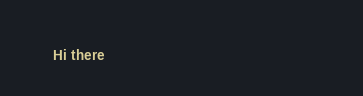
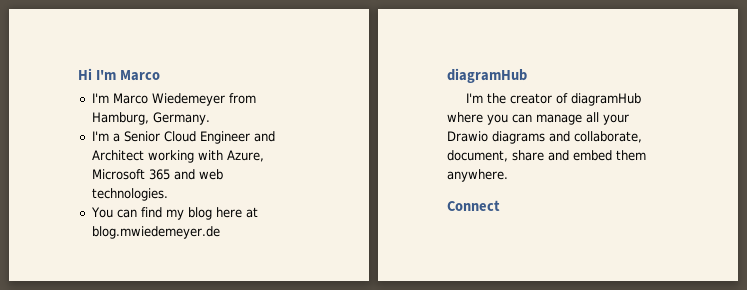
[71,49,105,60] there -> [95,70,160,81] [91,93,256,106] [91,112,210,125] [91,131,275,144] [91,150,264,163] [91,169,223,180] [91,188,168,201] [90,207,258,220] [91,226,220,239] [447,68,527,83] [465,93,641,106] [447,112,629,125] [447,131,642,144] [447,150,646,162] [447,169,508,182] [447,200,500,211] I'm Marco // I'm Marco Wiedemeyer from Hamburg, Germany. // I'm a Senior Cloud Engineer and Architect working with Azure, Microsoft 365 and web technologies. // You can find my blog here at blog.mwiedemeyer.de // diagramHub // I'm the creator of diagramHub where you can manage all your Drawio diagrams and collaborate, document, share and embed them anywhere. // Connect

